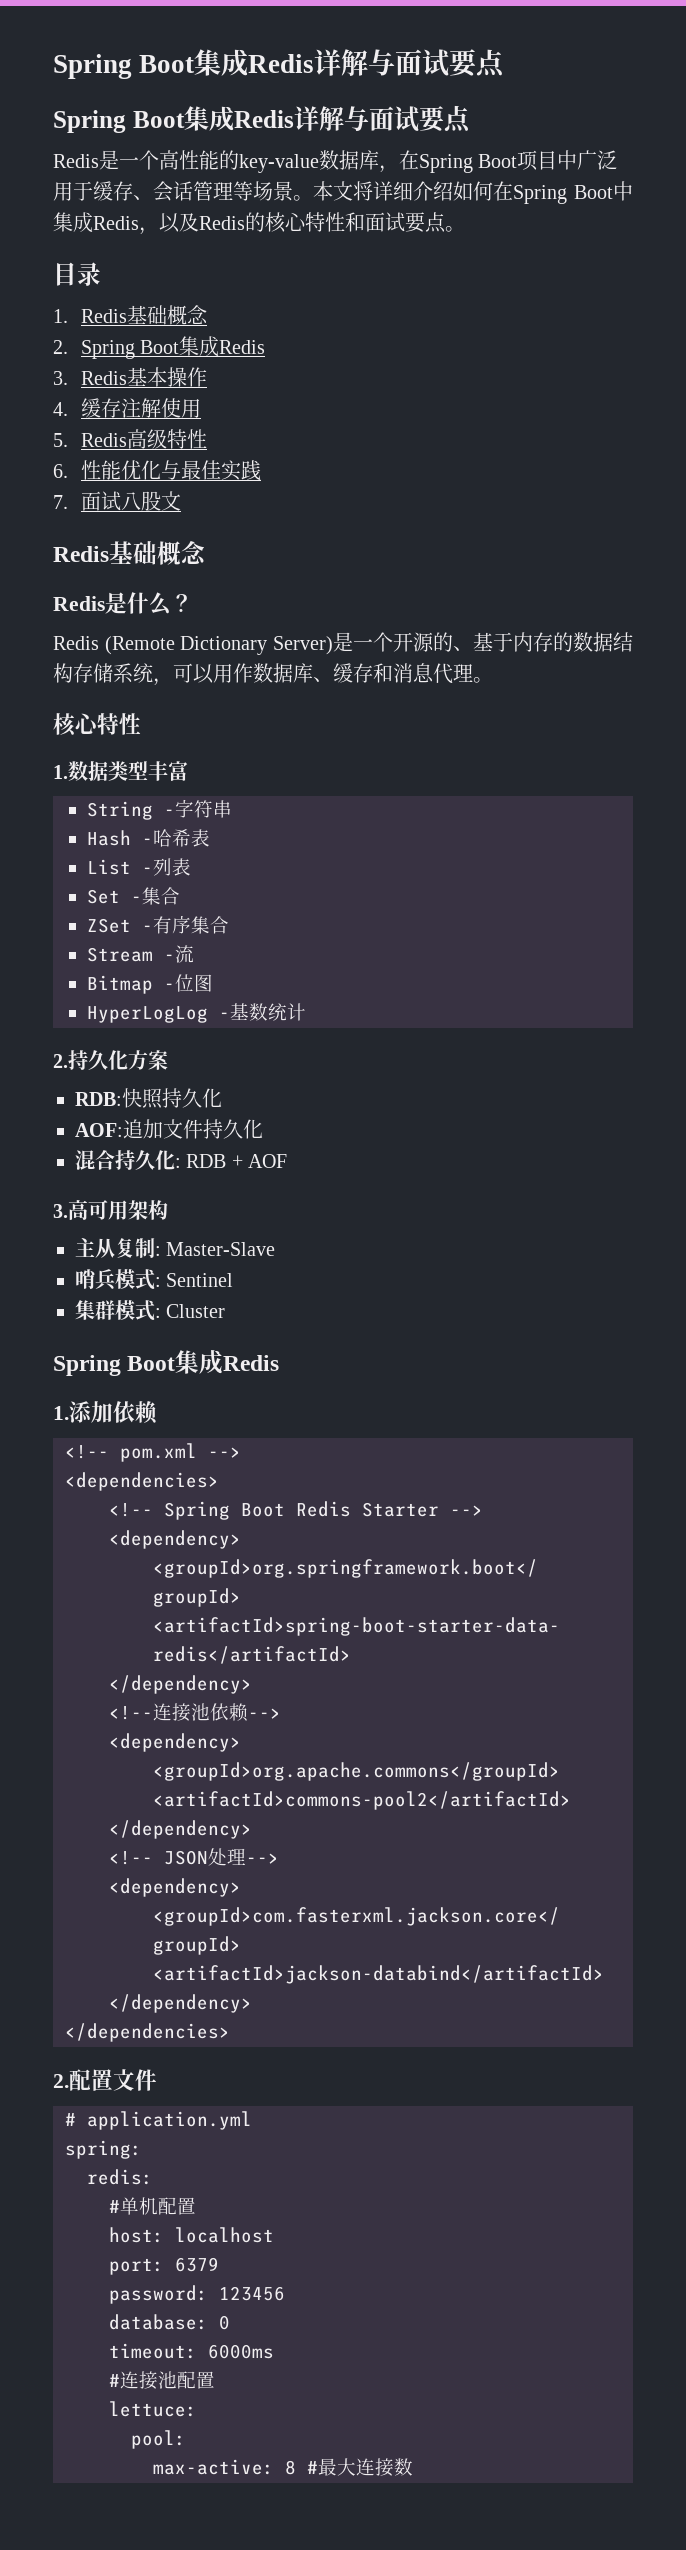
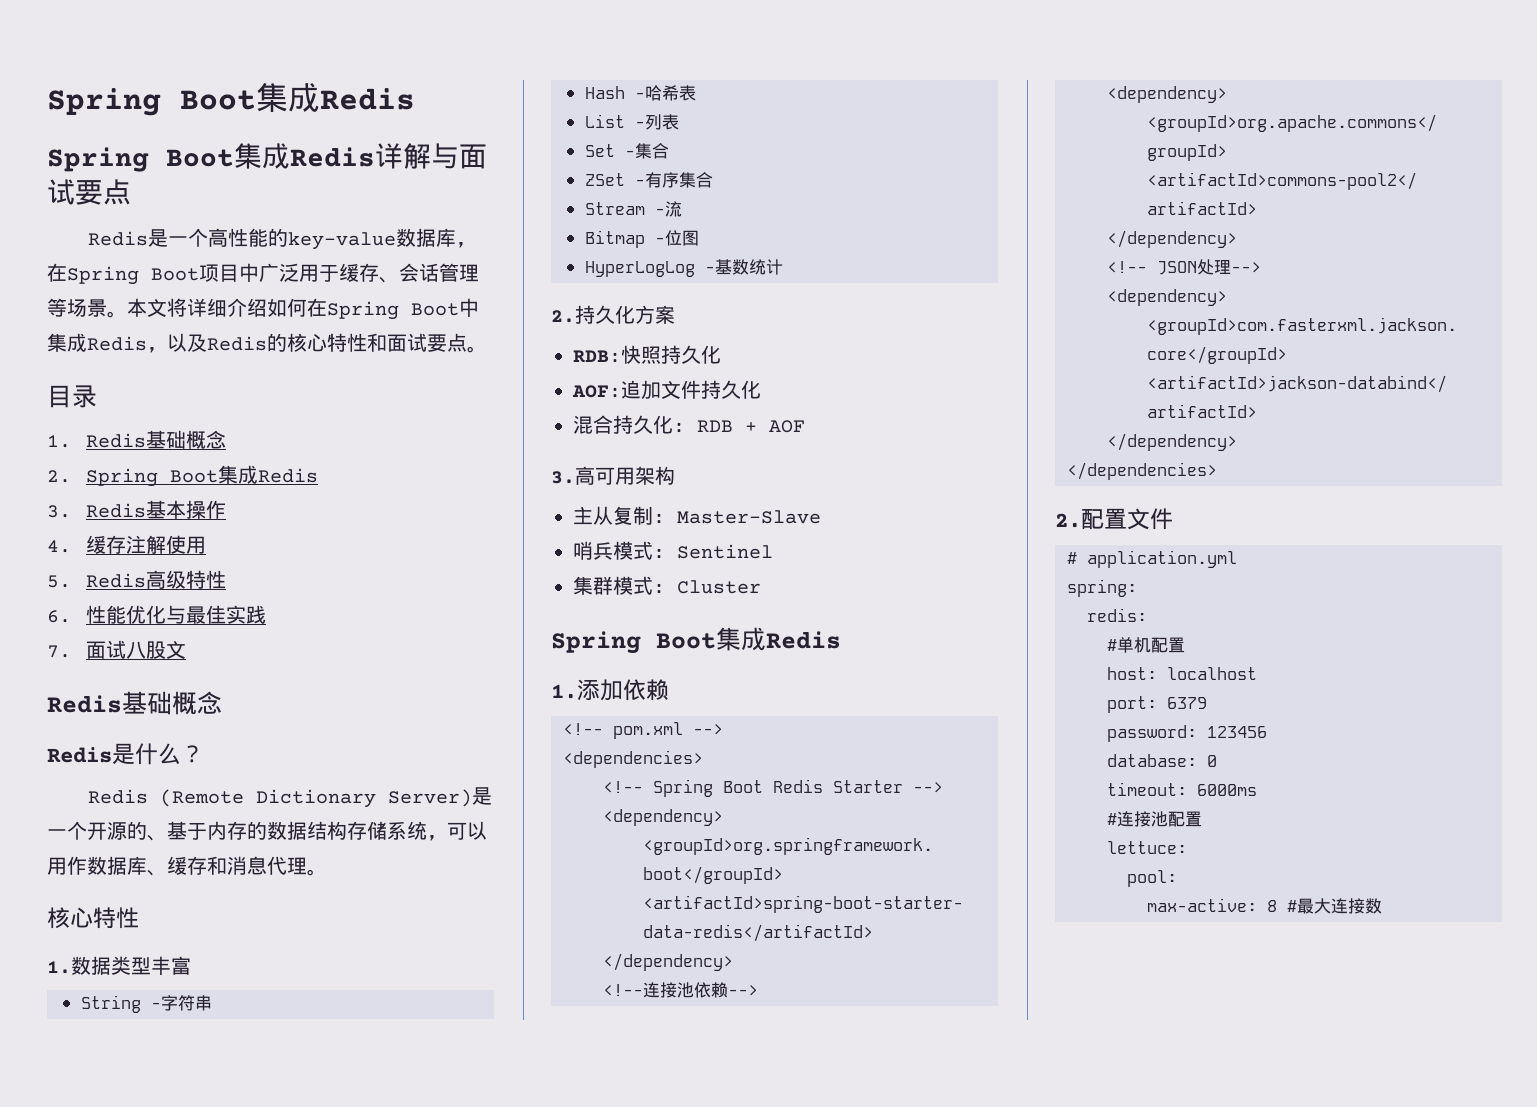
[53,49,506,79] Spring Boot集成Redis详解与面试要点 -> [47,83,415,116] Spring Boot集成Redis

